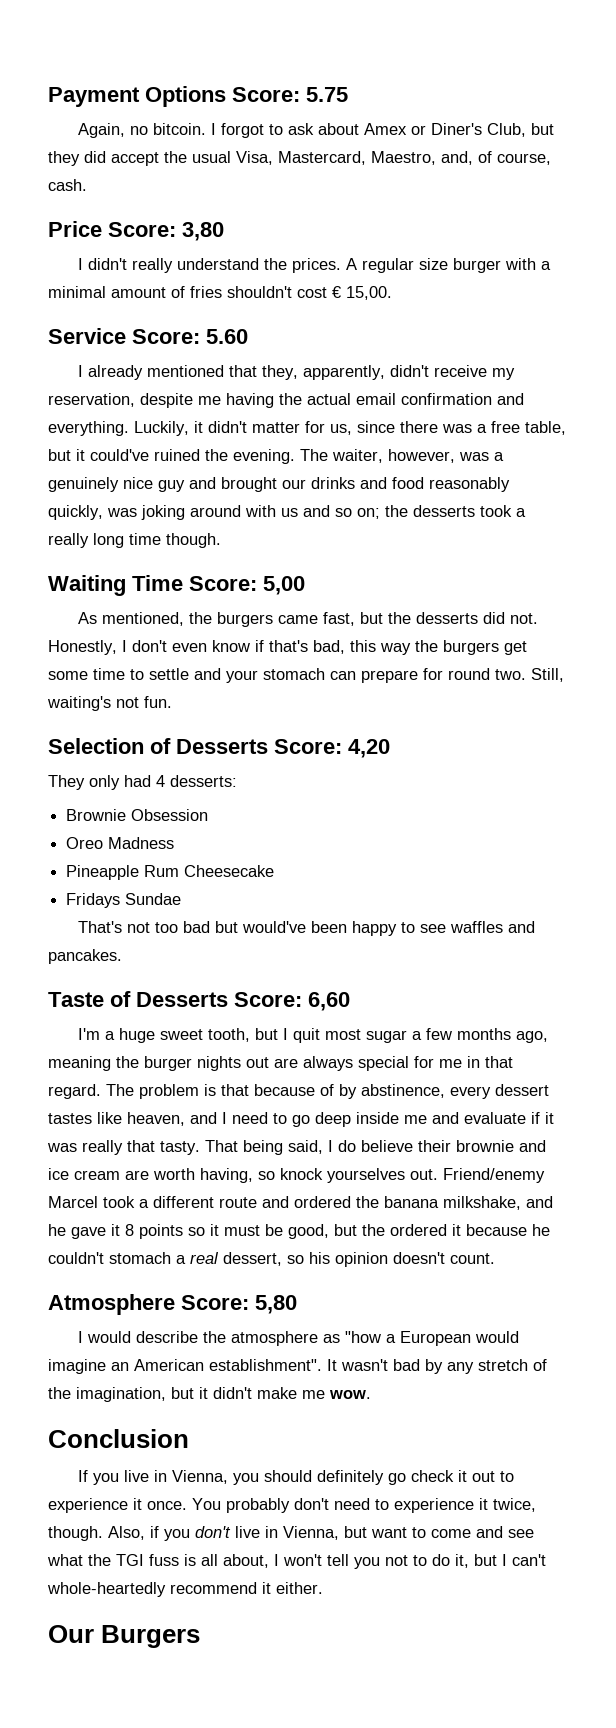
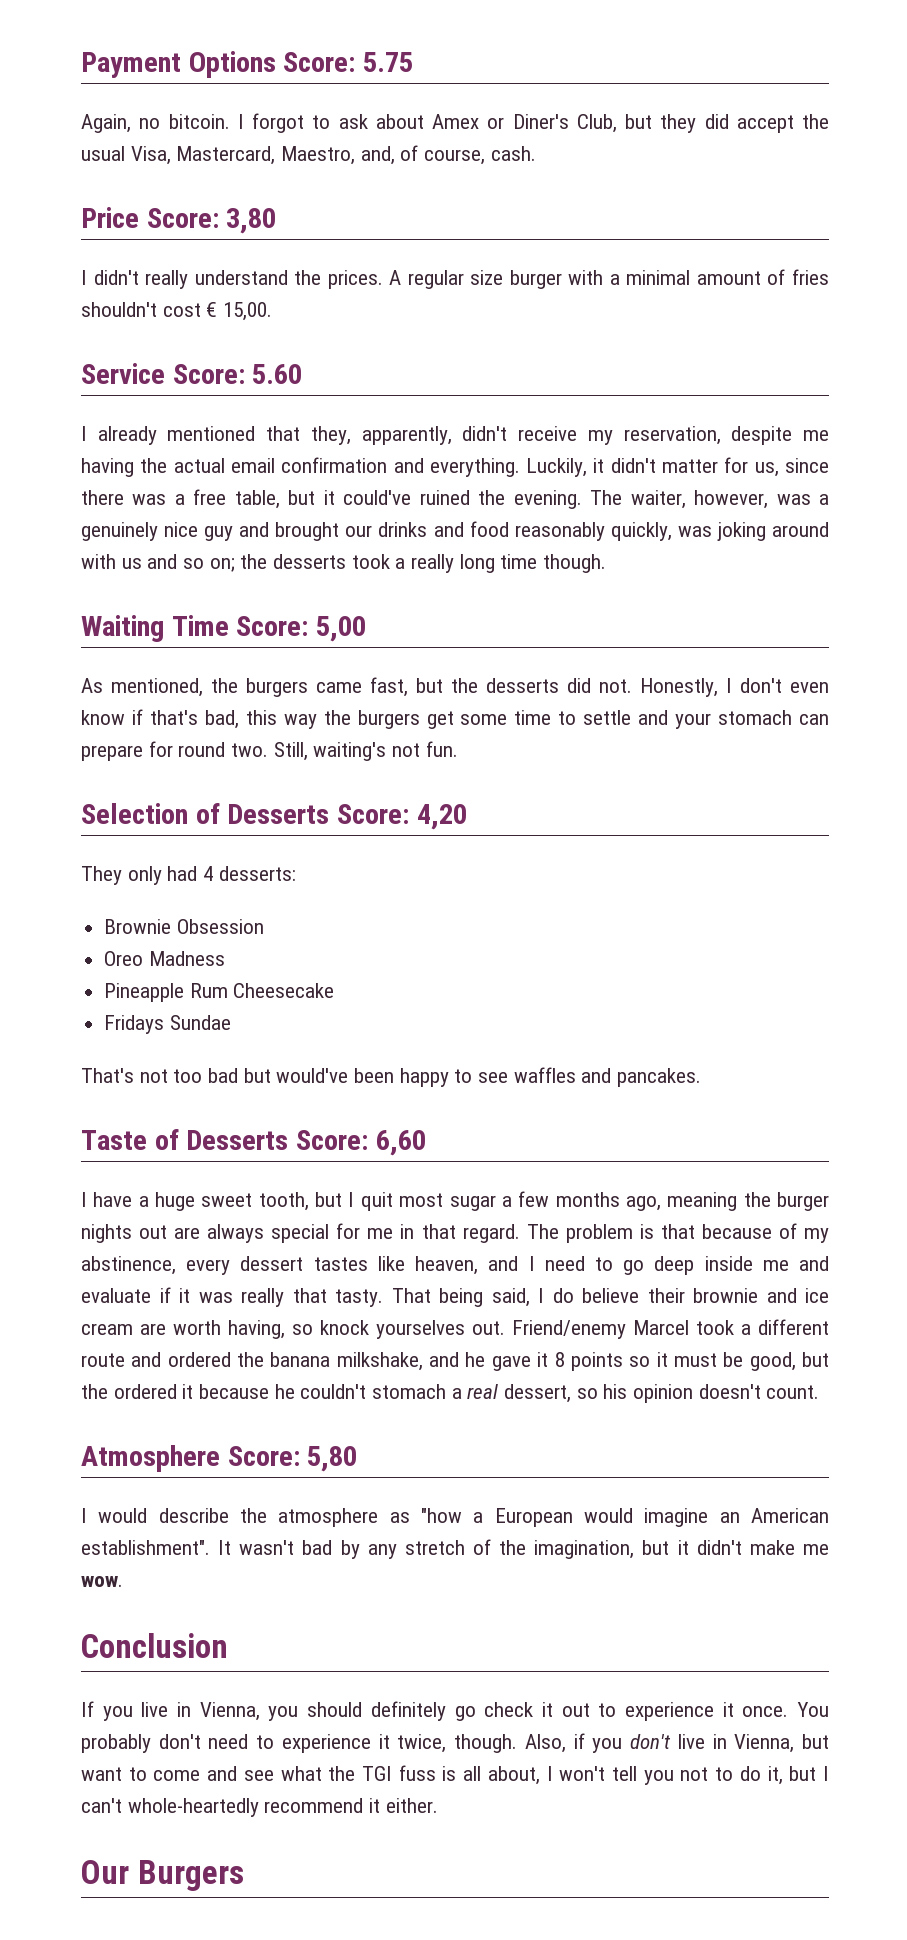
[77,1028,100,1040] I'm -> [81,1192,133,1207] I have
[339,1084,357,1099] by -> [804,1228,829,1243] my

